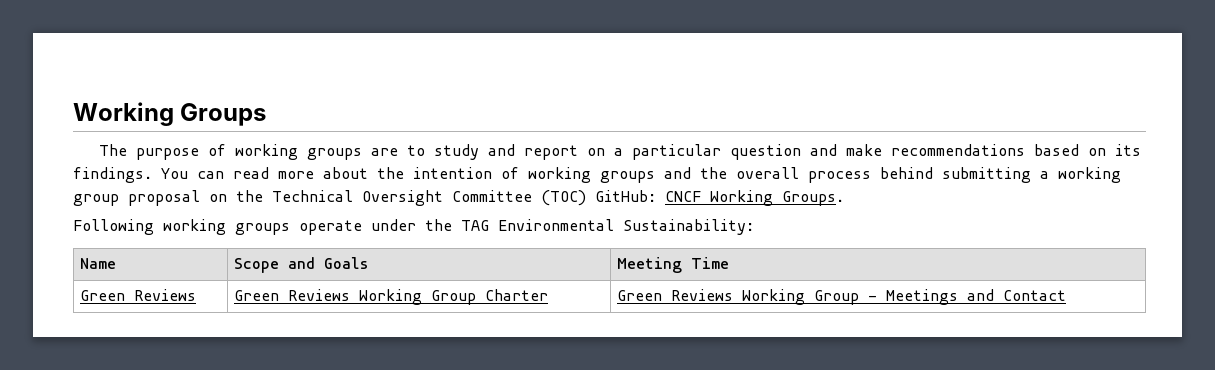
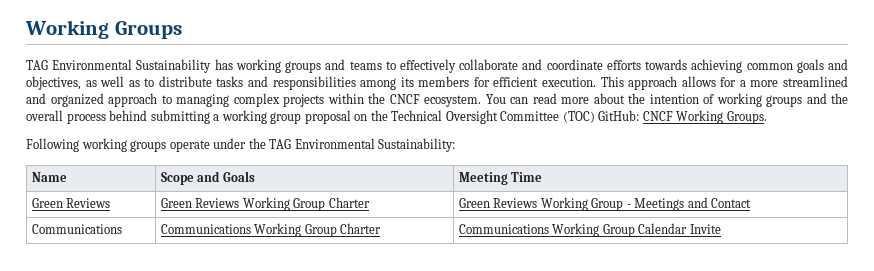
[98,144,1141,160] [73,167,152,183] The purpose of working groups are to study and report on a particular question and make recommendations based on its findings. -> [26,59,848,73] [26,76,848,90] [26,93,481,107] TAG Environmental Sustainability has working groups and teams to effectively collaborate and coordinate efforts towards achieving common goals and objectives, as well as to distribute tasks and responsibilities among its members for efficient execution. This approach allows for a more streamlined and organized approach to managing complex projects within the CNCF ecosystem.
(1066, 295) none -> [31,224,122,234] [160,223,382,237] [458,223,721,237] // Communications | Communications Working Group Charter | Communications Working Group Calendar Invite

